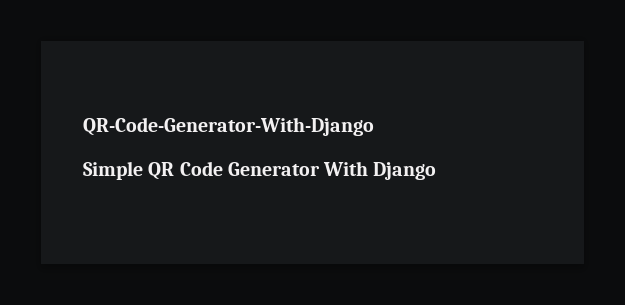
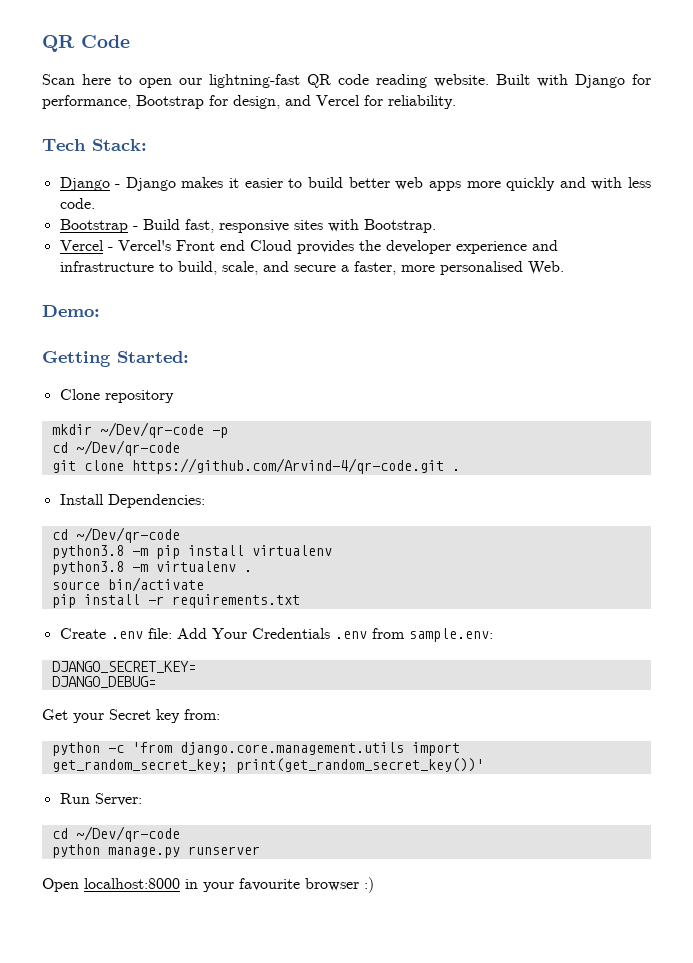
[83,117,374,136] [83,161,143,180] QR-Code-Generator-With-Django // Simple -> (42, 43) none
[227,161,437,180] Generator With Django -> [42,74,651,88] [42,95,456,109] [42,139,147,151] [59,177,651,191] [59,198,95,209] [59,219,436,233] [59,240,558,254] [59,261,564,275] [42,305,100,317] [42,351,189,367] [59,389,174,403] [51,422,228,438] [51,440,180,456] [51,458,460,474] [59,494,205,508] [51,527,180,543] [51,545,332,559] [51,561,252,575] [51,577,204,592] [51,594,300,608] [59,628,493,642] [51,661,196,673] [51,676,156,688] [42,709,220,723] [51,742,460,756] [51,758,484,773] [59,793,142,806] [51,826,180,842] [51,844,260,858] [42,877,374,893] // Scan here to open our lightning-fast QR code reading website. Built with Django for performance, Bootstrap for design, and Vercel for reliability. // Tech Stack: // Django - Django makes it easier to build better web apps more quickly and with less code. // Bootstrap - Build fast, responsive sites with Bootstrap. // Vercel - Vercel's Front end Cloud provides the developer experience and infrastructure to build, scale, and secure a faster, more personalised Web. // Demo: // Getting Started: // Clone repository // mkdir ~/Dev/qr-code -p // cd ~/Dev/qr-code // git clone https://github.com/Arvind-4/qr-code.git . // Install Dependencies: // cd ~/Dev/qr-code // python3.8 -m pip install virtualenv // python3.8 -m virtualenv . // source bin/activate // pip install -r requirements.txt // Create .env file: Add Your Credentials .env from sample.env: // DJANGO_SECRET_KEY= // DJANGO_DEBUG= // Get your Secret key from: // python -c 'from django.core.management.utils import get_random_secret_key; print(get_random_secret_key())' // Run Server: // cd ~/Dev/qr-code // python manage.py runserver // Open localhost:8000 in your favourite browser :)

